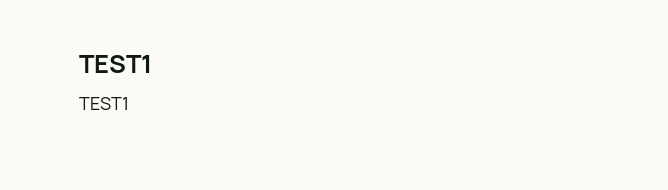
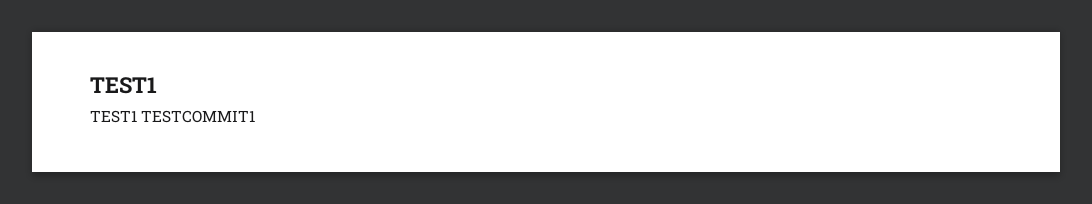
(129, 103) none -> [141,110,256,123] TESTCOMMIT1

